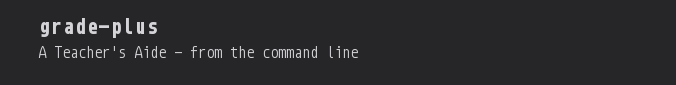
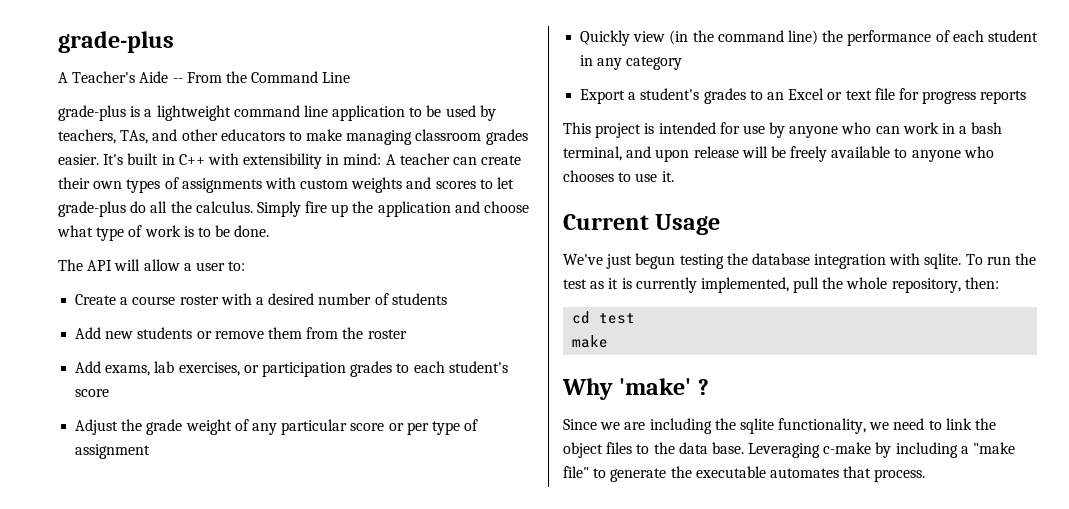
[174,46,358,58] - from the command line -> [172,71,351,83] [58,105,496,121] [58,129,528,145] [58,153,522,169] [58,177,515,193] [58,201,530,217] [57,225,270,241] [58,259,246,271] [75,293,447,305] [75,327,407,339] [75,361,508,377] [75,389,110,397] [75,419,479,435] [75,444,151,459] [580,30,1038,46] [580,55,683,70] [580,88,1027,104] [563,122,1003,138] [563,146,994,162] [563,170,674,182] [563,214,721,235] [563,253,1037,269] [563,277,999,293] [572,311,636,324] [572,335,609,348] [562,378,709,400] [563,418,997,434] [563,442,1016,458] [563,466,926,482] -- From the Command Line // grade-plus is a lightweight command line application to be used by teachers, TAs, and other educators to make managing classroom grades easier. It's built in C++ with extensibility in mind: A teacher can create their own types of assignments with custom weights and scores to let grade-plus do all the calculus. Simply fire up the application and choose what type of work is to be done. // The API will allow a user to: // Create a course roster with a desired number of students // Add new students or remove them from the roster // Add exams, lab exercises, or participation grades to each student's score // Adjust the grade weight of any particular score or per type of assignment // Quickly view (in the command line) the performance of each student in any category // Export a student's grades to an Excel or text file for progress reports // This project is intended for use by anyone who can work in a bash terminal, and upon release will be freely available to anyone who chooses to use it. // Current Usage // We've just begun testing the database integration with sqlite. To run the test as it is currently implemented, pull the whole repository, then: // cd test // make // Why 'make' ? // Since we are including the sqlite functionality, we need to link the object files to the data base. Leveraging c-make by including a "make file" to generate the executable automates that process.

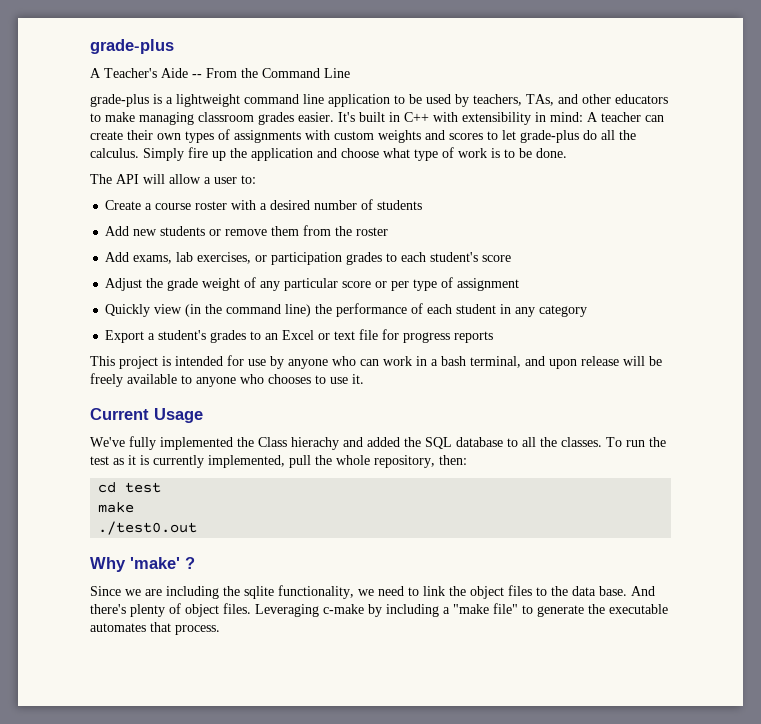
[606,253,962,269] just begun testing the database integration with sqlite. -> [129,436,602,450] fully implemented the Class hierachy and added the SQL database to all the classes.
(609, 341) none -> [98,521,198,535] // ./test0.out
(744, 448) none -> [631,586,655,596] [90,603,251,617] And there's plenty of object files.

